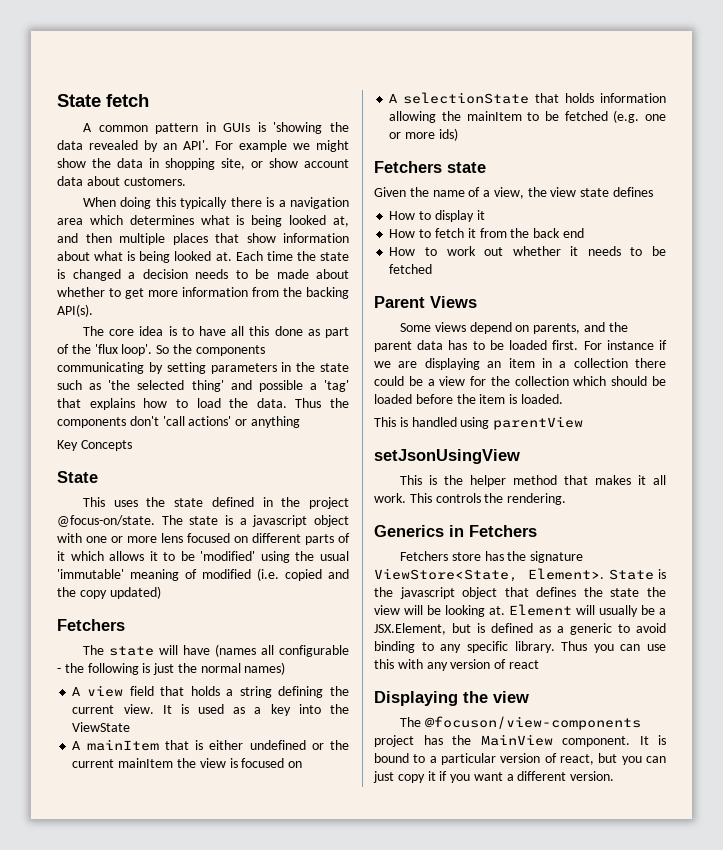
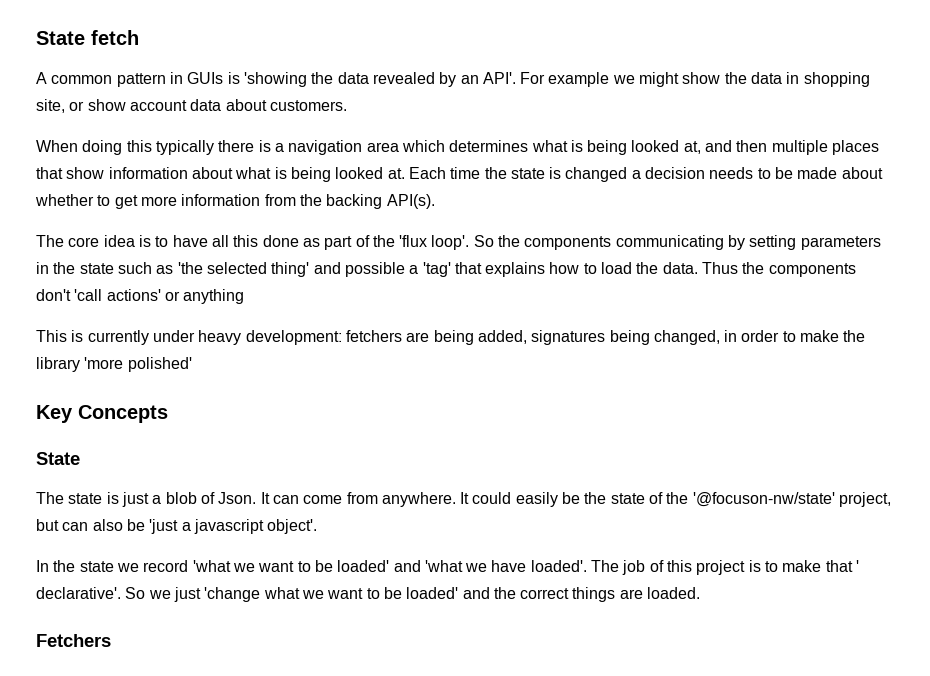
[57,440,132,451] [57,471,98,483] [83,497,350,509] [57,515,349,527] [57,533,350,545] [57,551,349,563] [57,568,349,581] [57,586,161,599] [57,619,125,631] [83,644,349,657] [57,662,286,675] [72,685,349,698] [72,704,349,716] [72,722,131,732] [72,739,349,751] [72,758,303,768] [389,92,666,104] [389,110,666,123] [389,128,458,141] [374,161,486,173] [374,187,654,199] [389,210,485,222] [389,228,584,238] [389,246,666,256] [389,264,433,274] [374,296,477,308] [400,322,628,334] [374,340,667,352] [374,358,666,370] [374,376,666,386] [374,394,563,404] [374,416,584,430] [374,449,520,464] [400,475,666,487] [374,493,567,505] [374,525,537,537] [400,551,584,563] [374,568,666,582] [374,587,666,599] [374,604,666,617] [374,623,666,635] [374,641,666,653] [374,659,539,671] [374,691,529,706] [400,716,641,730] [374,734,666,747] [374,753,666,765] [373,771,615,783] Key Concepts // State // This uses the state defined in the project @focus-on/state. The state is a javascript object with one or more lens focused on different parts of it which allows it to be 'modified' using the usual 'immutable' meaning of modified (i.e. copied and the copy updated) // Fetchers // The state will have (names all configurable - the following is just the normal names) // A view field that holds a string defining the current view. It is used as a key into the ViewState // A mainItem that is either undefined or the current mainItem the view is focused on // A selectionState that holds information allowing the mainItem to be fetched (e.g. one or more ids) // Fetchers state // Given the name of a view, the view state defines // How to display it // How to fetch it from the back end // How to work out whether it needs to be fetched // Parent Views // Some views depend on parents, and the parent data has to be loaded first. For instance if we are displaying an item in a collection there could be a view for the collection which should be loaded before the item is loaded. // This is handled using parentView // setJsonUsingView // This is the helper method that makes it all work. This controls the rendering. // Generics in Fetchers // Fetchers store has the signature ViewStore<State, Element>. State is the javascript object that defines the state the view will be looking at. Element will usually be a JSX.Element, but is defined as a generic to avoid binding to any specific library. Thus you can use this with any version of react // Displaying the view // The @focuson/view-components project has the MainView component. It is bound to a particular version of react, but you can just copy it if you want a different version. -> [36,330,866,345] [36,357,192,372] [36,405,168,423] [36,452,80,465] [36,492,892,507] [36,519,318,534] [36,560,860,575] [36,587,701,602] [36,634,111,647] This is currently under heavy development: fetchers are being added, signatures being changed, in order to make the library 'more polished' // Key Concepts // State // The state is just a blob of Json. It can come from anywhere. It could easily be the state of the '@focuson-nw/state' project, but can also be 'just a javascript object'. // In the state we record 'what we want to be loaded' and 'what we have loaded'. The job of this project is to make that ' declarative'. So we just 'change what we want to be loaded' and the correct things are loaded. // Fetchers

